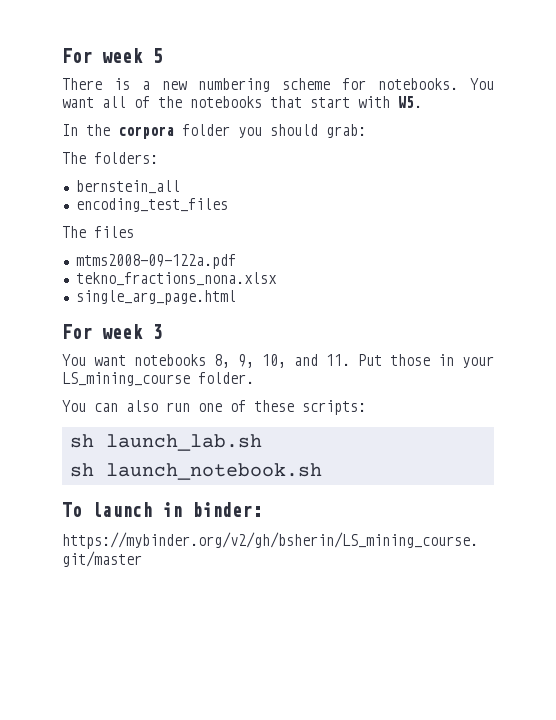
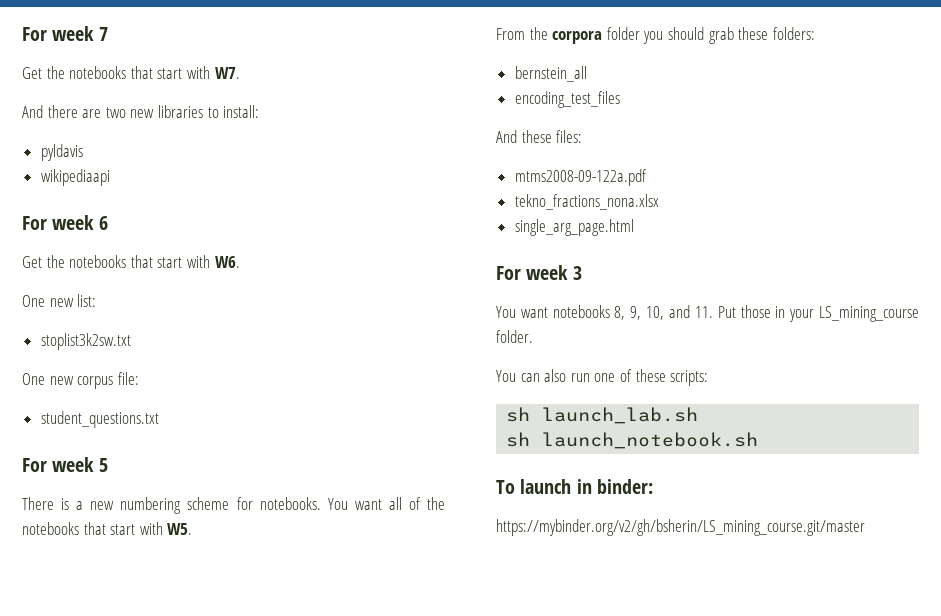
[62,48,143,63] For week -> [22,26,108,41] [22,66,240,79] [22,105,260,118] [40,144,83,161] [40,169,110,186] [22,215,108,230] [22,255,240,268] [22,294,97,307] [40,333,131,350] [22,372,139,389] [40,411,159,428] [22,457,95,472] For week 7 // Get the notebooks that start with W7. // And there are two new libraries to install: // pyldavis // wikipediaapi // For week 6 // Get the notebooks that start with W6. // One new list: // stoplist3k2sw.txt // One new corpus file: // student_questions.txt // For week
[62,124,78,136] In -> [496,28,525,40] From
[326,124,366,138] [62,152,86,164] grab: // The -> [708,27,769,44] grab these
[62,226,134,238] The files -> [496,130,583,143] And these files:

